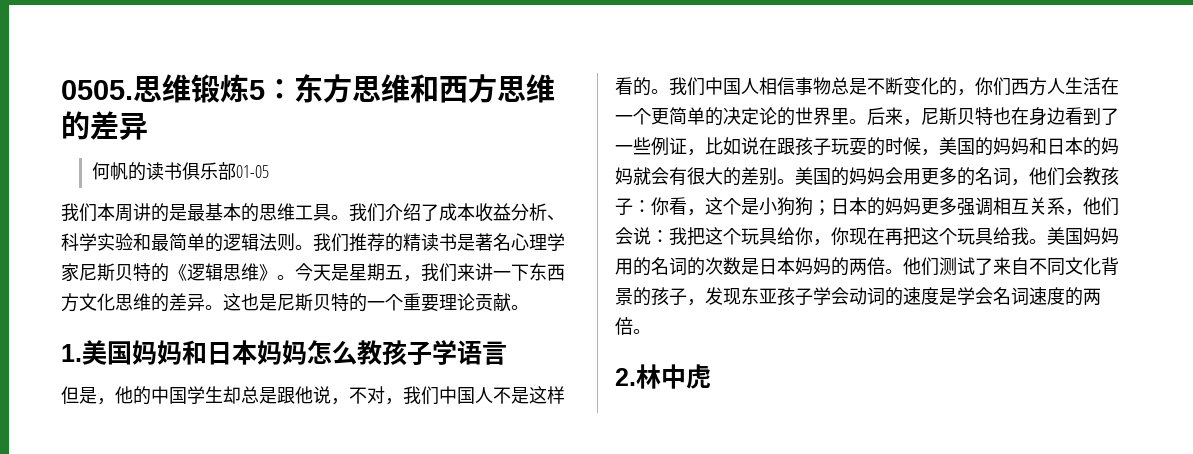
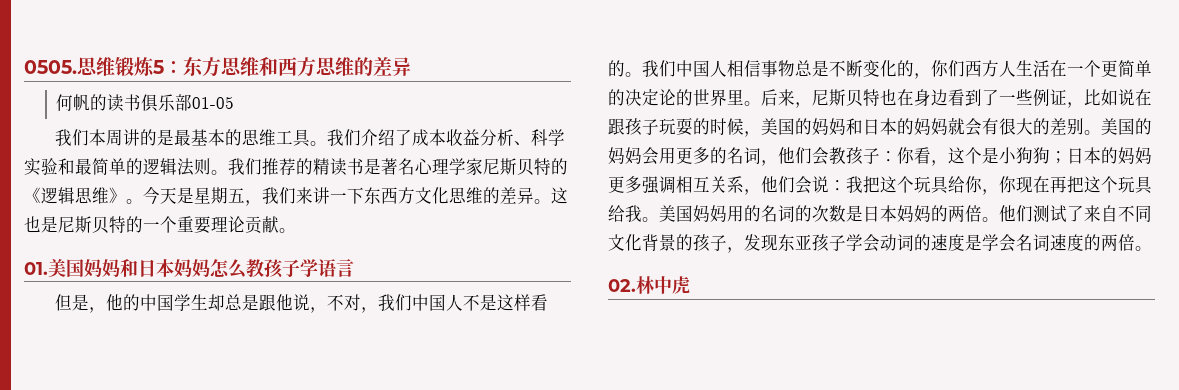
[61,344,82,362] 1. -> [24,262,48,275] 01.
[615,368,636,386] 2. -> [608,279,636,292] 02.

